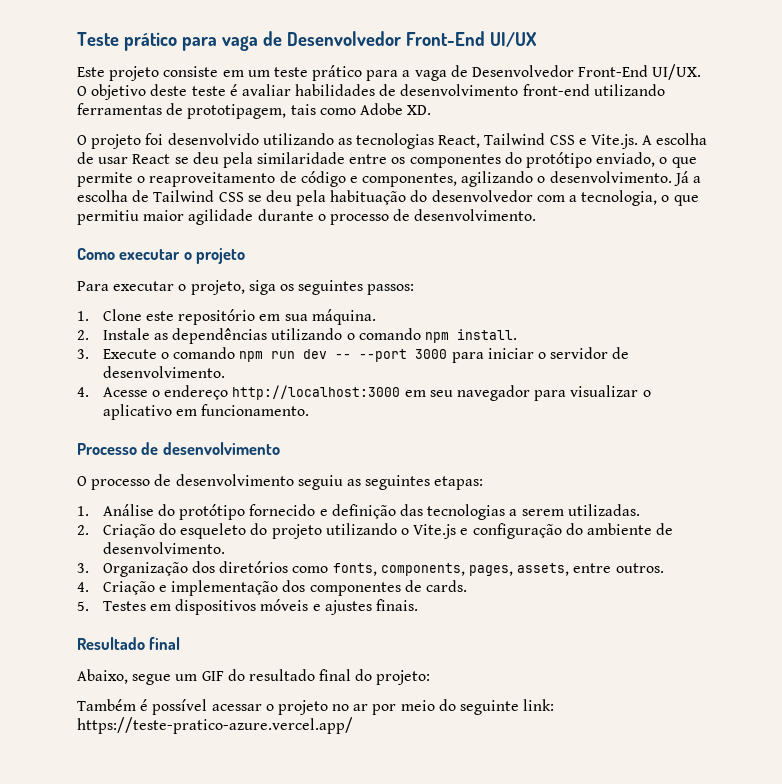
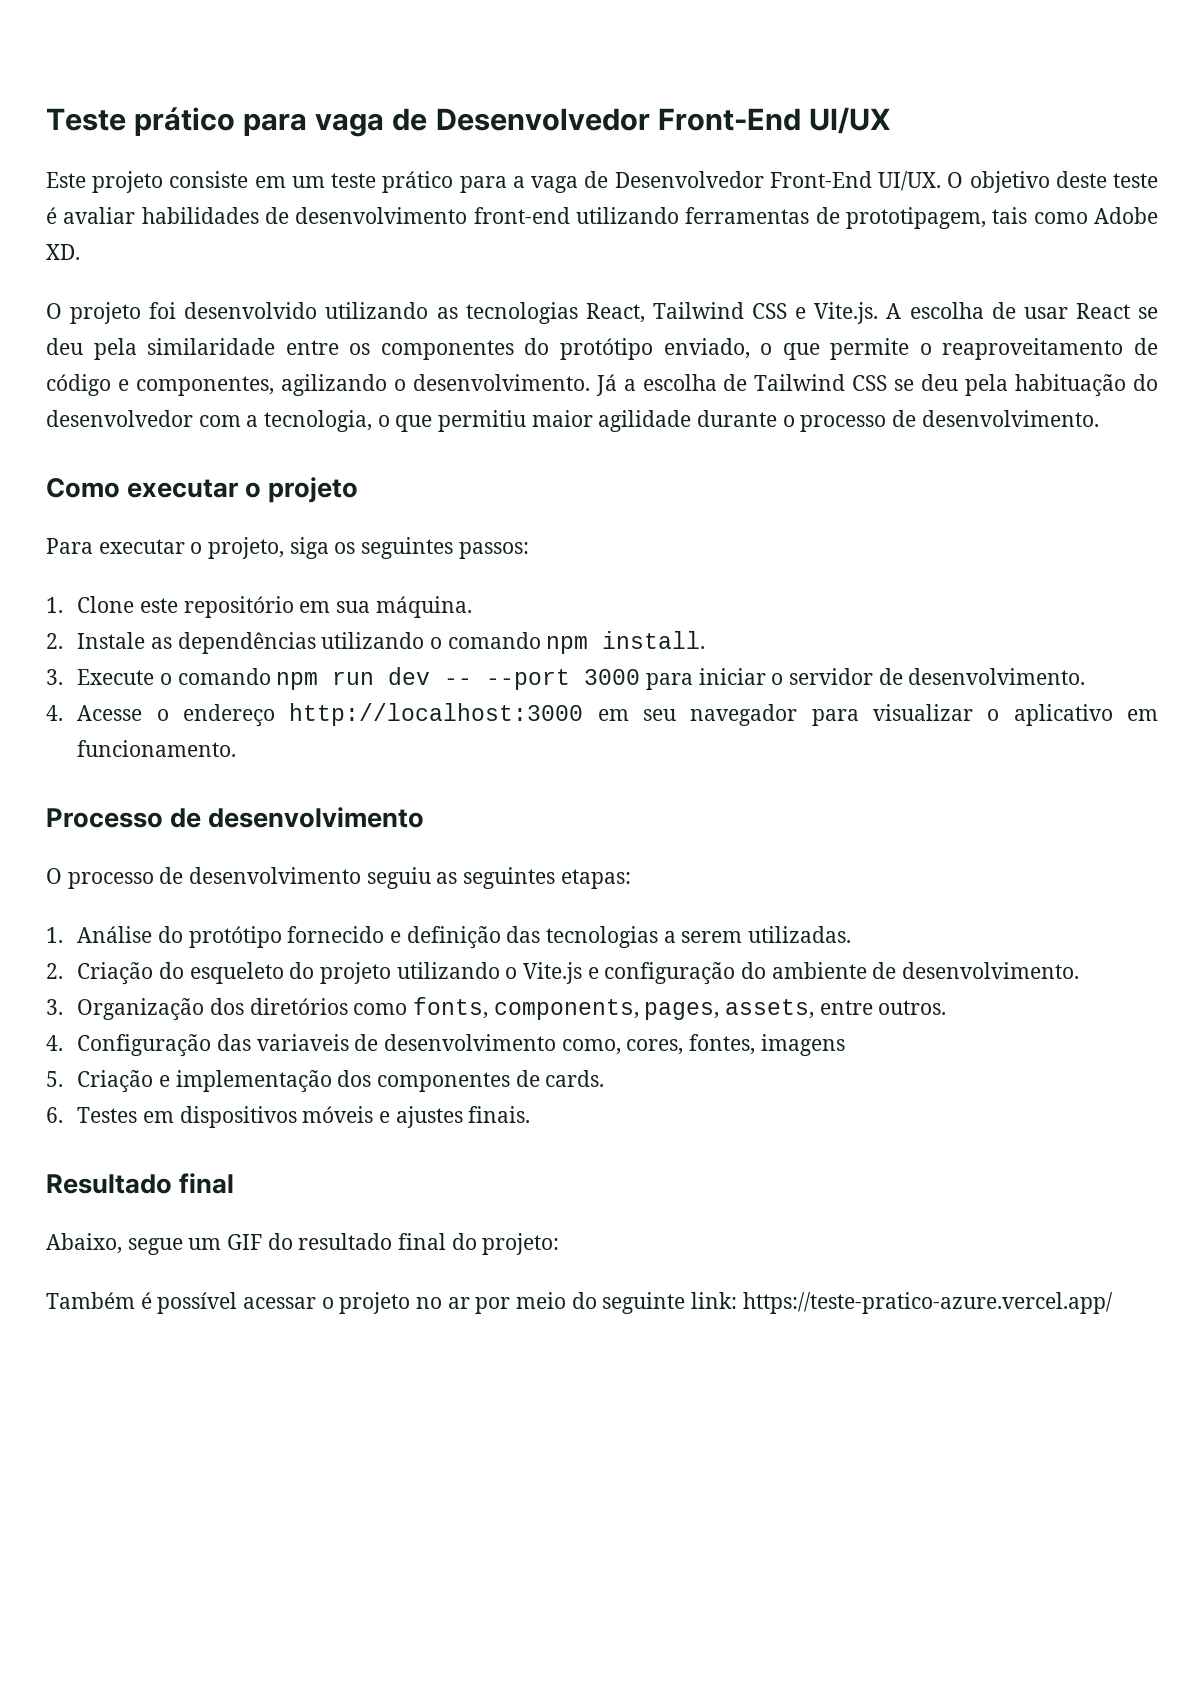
(89, 587) none -> [77,1034,845,1057] [46,1071,63,1087] Configuração das variaveis de desenvolvimento como, cores, fontes, imagens // 5.
[77,601,89,611] 5. -> [46,1107,63,1123] 6.

